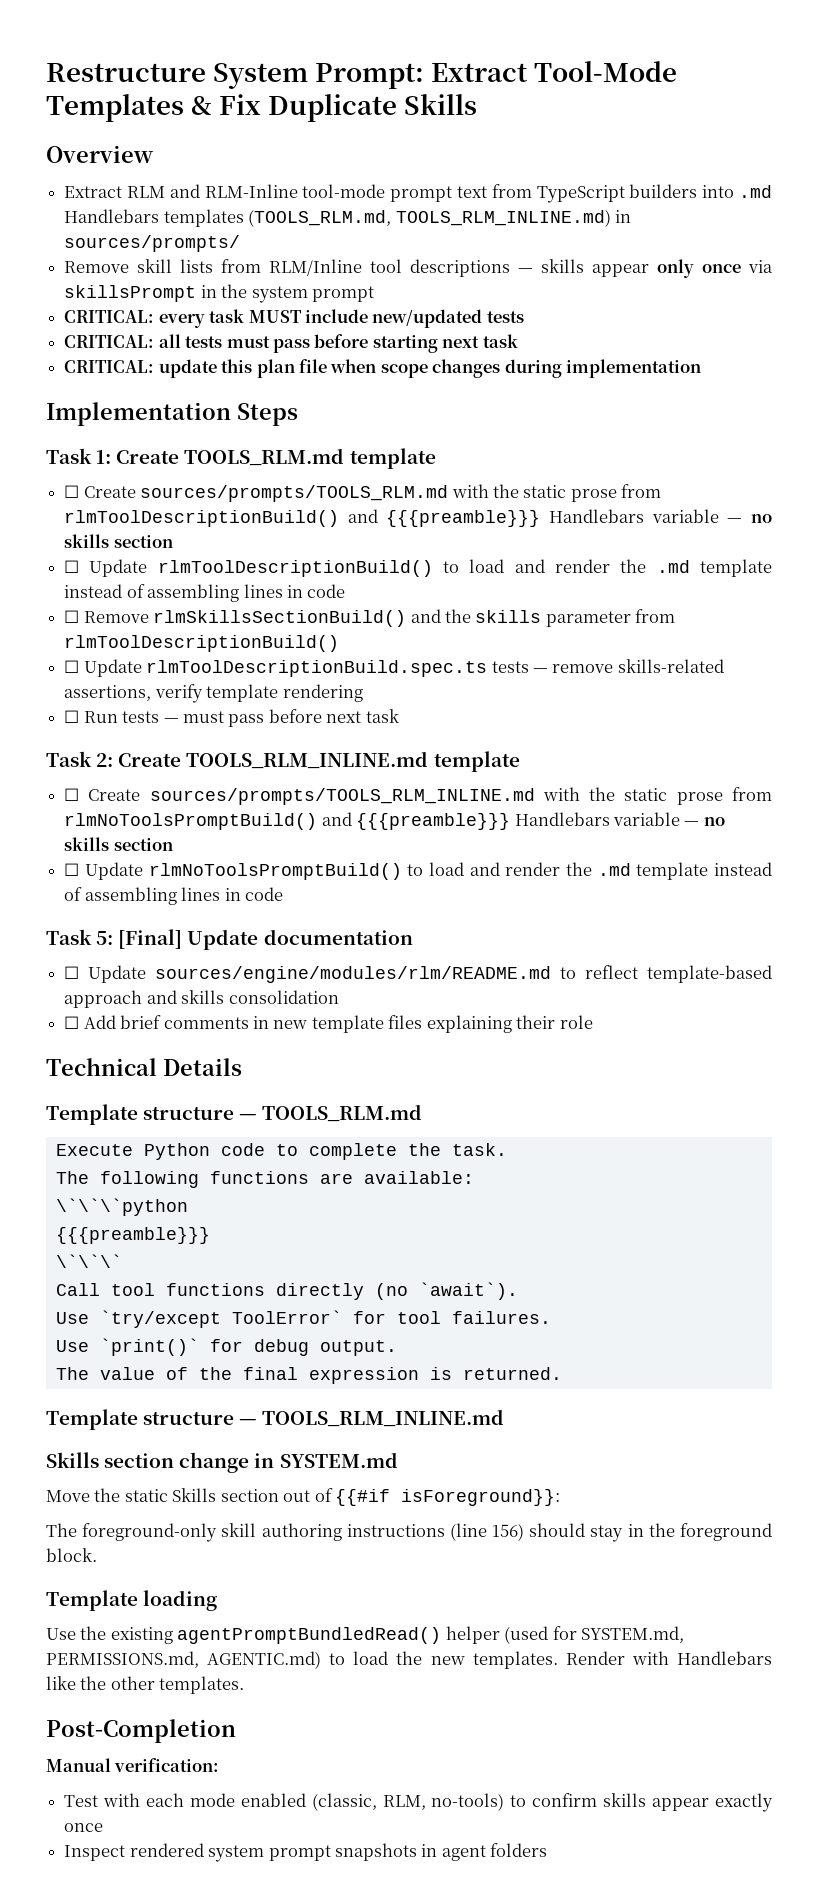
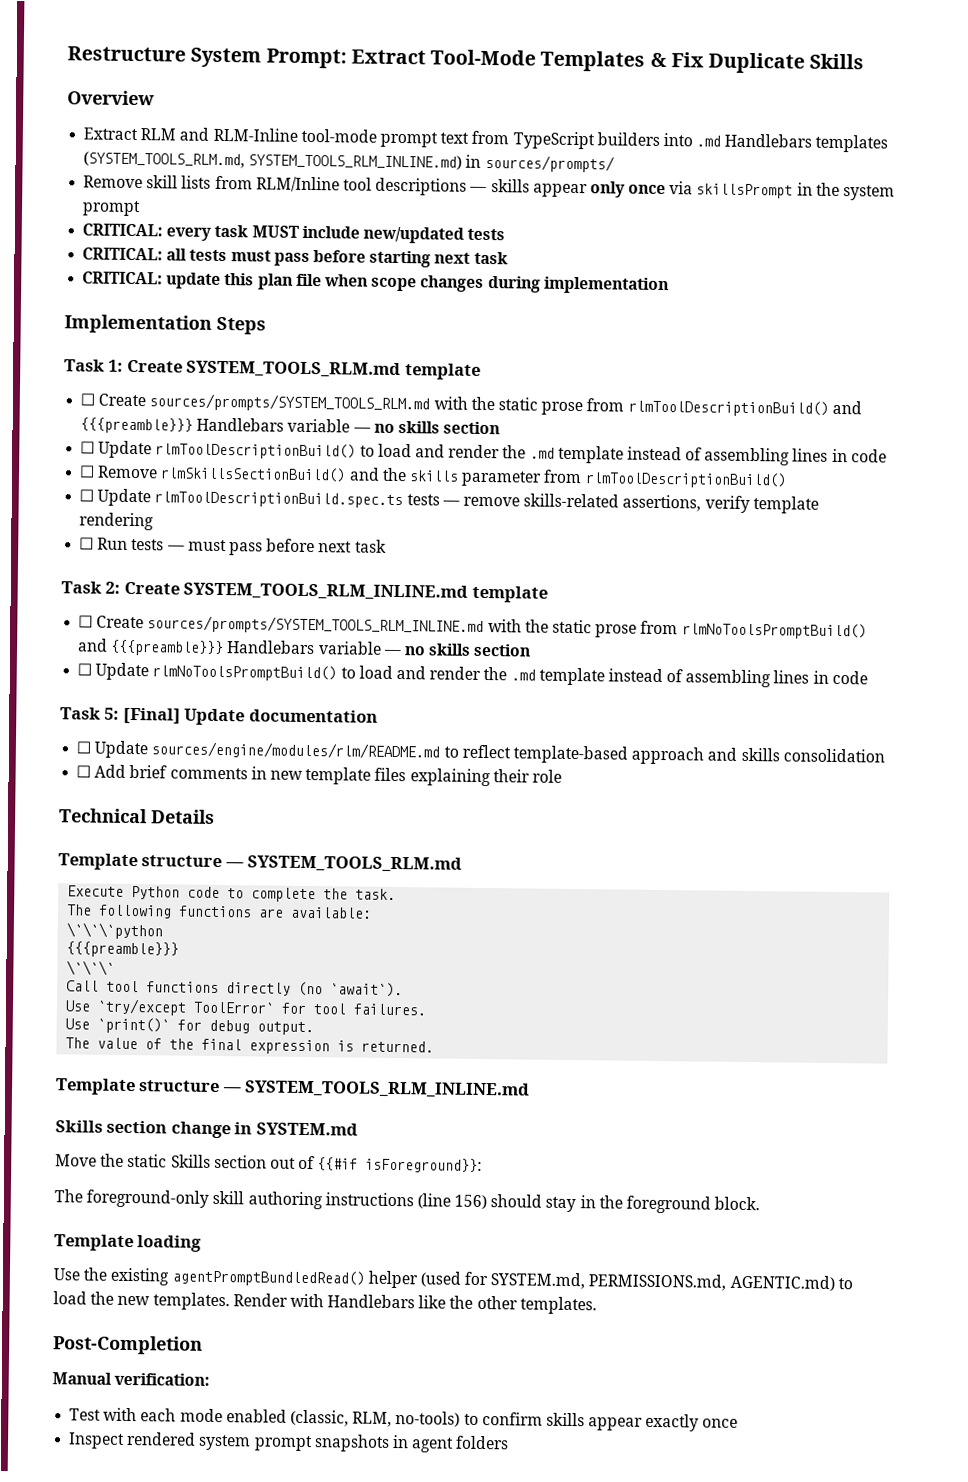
[248,209,611,227] (TOOLS_RLM.md, TOOLS_RLM_INLINE.md) -> [83,151,463,170] (SYSTEM_TOOLS_RLM.md, SYSTEM_TOOLS_RLM_INLINE.md)
[184,448,436,469] [64,485,449,502] TOOLS_RLM.md template // ☐ Create sources/prompts/TOOLS_RLM.md -> [186,360,481,380] [80,393,431,413] SYSTEM_TOOLS_RLM.md template // ☐ Create sources/prompts/SYSTEM_TOOLS_RLM.md
[186,751,520,772] [64,788,535,805] TOOLS_RLM_INLINE.md template // ☐ Create sources/prompts/TOOLS_RLM_INLINE.md -> [183,582,548,603] [78,615,485,635] SYSTEM_TOOLS_RLM_INLINE.md template // ☐ Create sources/prompts/SYSTEM_TOOLS_RLM_INLINE.md
[262,1104,423,1122] TOOLS_RLM.md -> [247,855,463,873] SYSTEM_TOOLS_RLM.md
[262,1409,505,1427] TOOLS_RLM_INLINE.md -> [244,1080,531,1099] SYSTEM_TOOLS_RLM_INLINE.md

